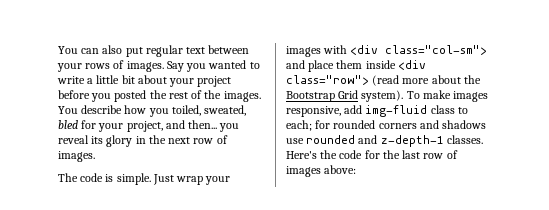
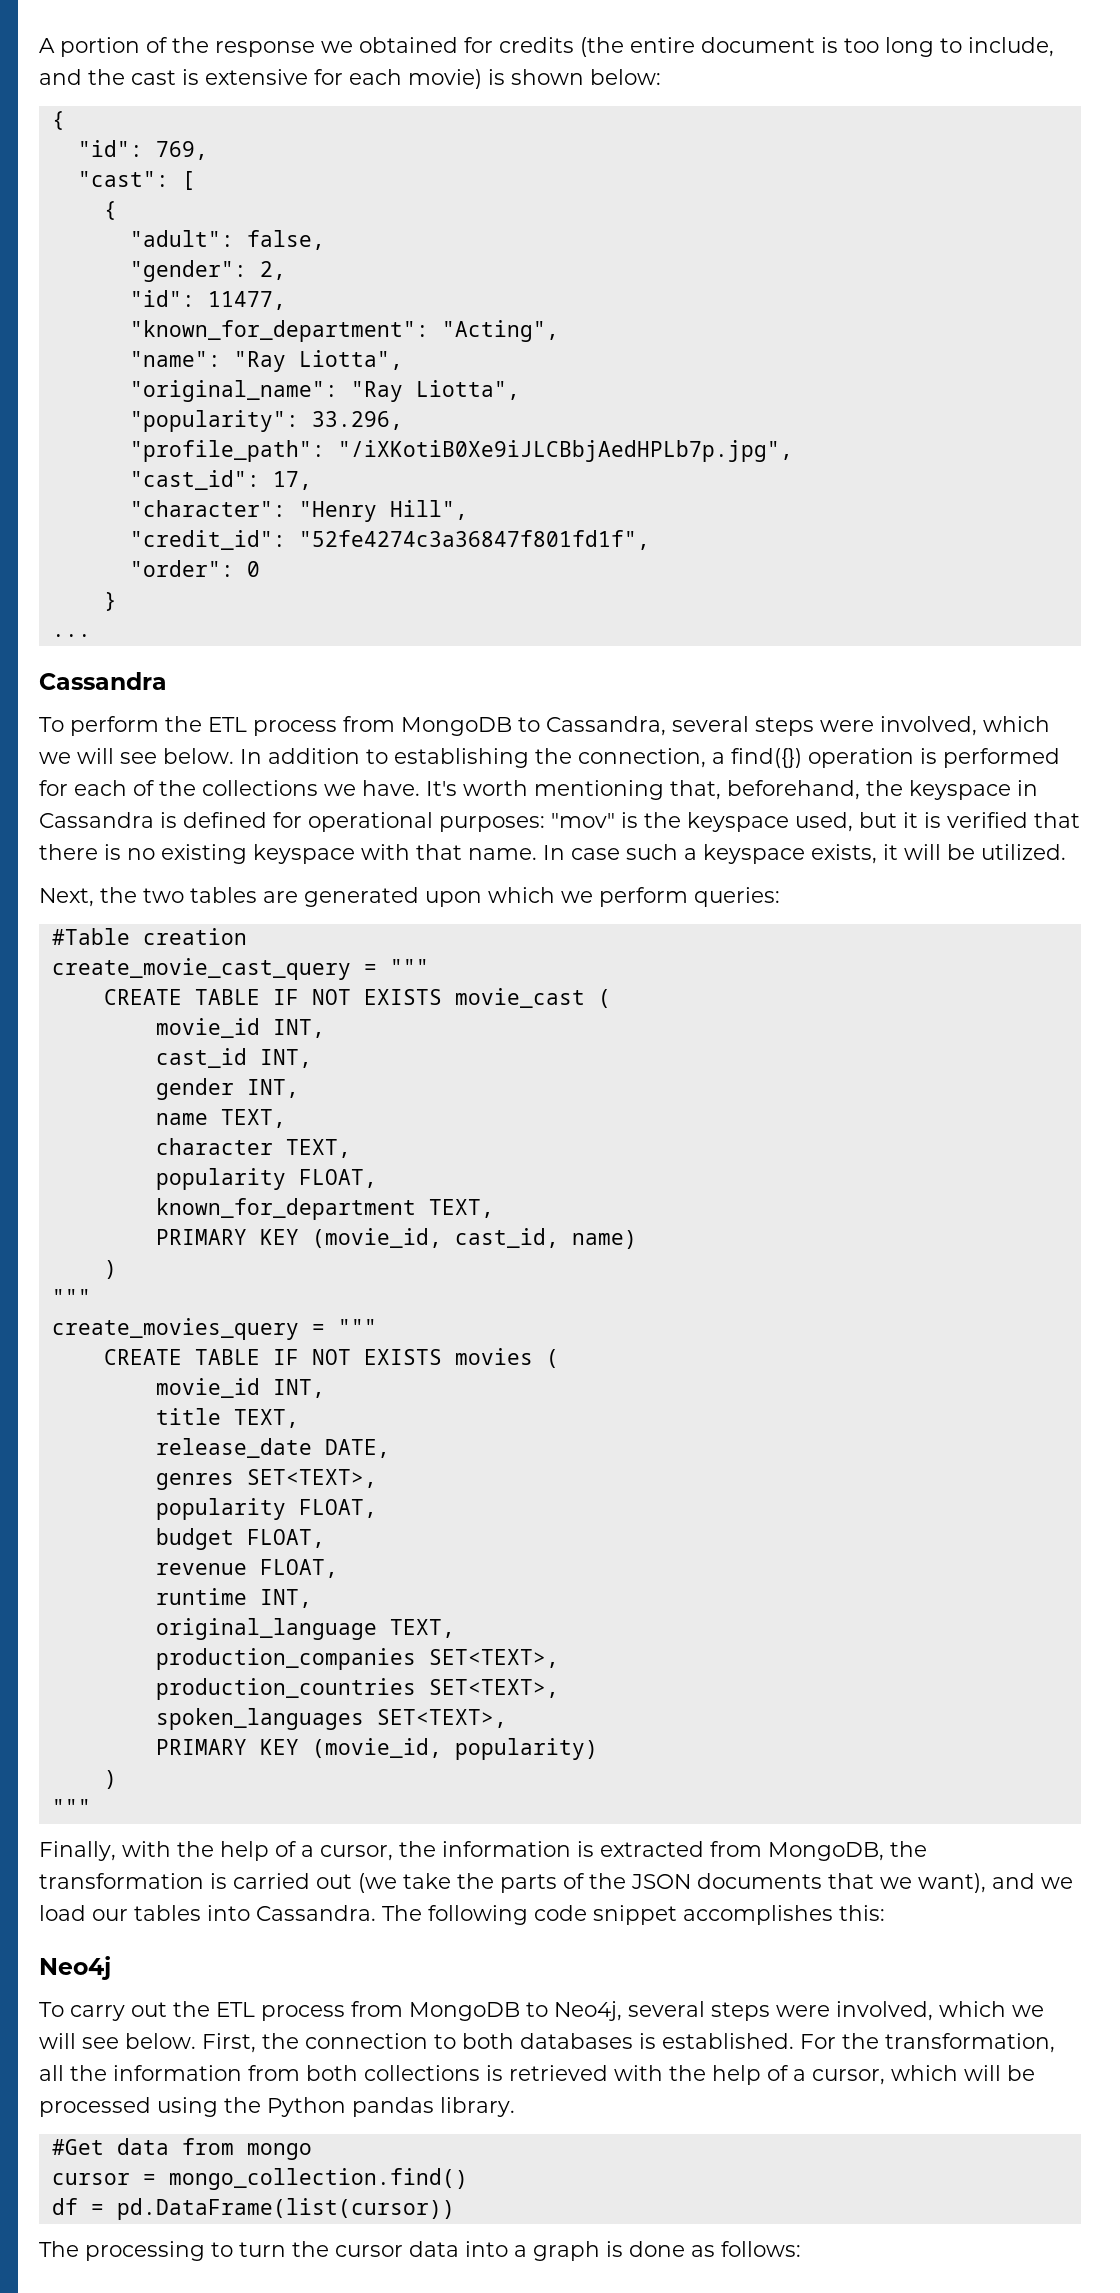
[58,45,250,57] [57,60,260,72] [57,75,232,87] [58,90,261,102] [58,105,247,117] [58,120,240,132] [58,135,228,147] [58,151,95,162] [58,173,231,185] [286,45,488,57] [286,60,426,72] [286,75,481,86] [286,90,489,102] [286,105,468,117] [286,120,487,131] [286,135,483,147] [286,150,458,159] [286,165,357,177] You can also put regular text between your rows of images. Say you wanted to write a little bit about your project before you posted the rest of the images. You describe how you toiled, sweated, bled for your project, and then... you reveal its glory in the next row of images. // The code is simple. Just wrap your images with <div class="col-sm"> and place them inside <div class="row"> (read more about the Bootstrap Grid system). To make images responsive, add img-fluid class to each; for rounded corners and shadows use rounded and z-depth-1 classes. Here's the code for the last row of images above: -> [39,37,1054,57] [39,69,661,89] [51,111,65,130] [77,140,208,160] [77,171,195,190] [103,201,117,220] [129,230,325,250] [129,260,286,282] [129,290,286,310] [129,320,559,342] [129,350,403,372] [129,380,520,402] [129,410,403,432] [129,440,793,462] [129,470,312,490] [129,500,468,522] [129,530,650,550] [129,560,260,577] [103,592,117,611] [51,634,91,637] [39,672,167,690] [39,716,1050,736] [39,748,1060,768] [39,780,1038,800] [39,812,1080,832] [39,844,1066,864] [39,887,780,907] [51,928,247,945] [51,958,429,980] [103,988,611,1008] [155,1018,325,1038] [155,1048,312,1068] [155,1078,299,1100] [155,1109,286,1128] [155,1138,351,1158] [155,1168,377,1190] [155,1198,494,1220] [155,1228,637,1249] [103,1260,117,1279] [51,1289,91,1305] [51,1318,377,1340] [103,1348,559,1368] [155,1378,325,1398] [155,1408,299,1428] [155,1438,390,1458] [155,1469,377,1490] [155,1498,377,1520] [155,1528,325,1550] [155,1559,338,1578] [155,1588,312,1608] [155,1618,455,1640] [155,1648,559,1670] [155,1678,559,1700] [155,1708,507,1730] [155,1738,598,1760] [103,1770,117,1789] [51,1799,91,1815] [39,1841,927,1861] [39,1873,1073,1893] [39,1905,885,1925] [39,1956,111,1980] [39,2001,1044,2021] [39,2033,1055,2053] [39,2065,1035,2085] [39,2097,515,2117] [51,2138,312,2160] [51,2168,468,2190] [51,2198,455,2220] [39,2241,801,2261] A portion of the response we obtained for credits (the entire document is too long to include, and the cast is extensive for each movie) is shown below: // { // "id": 769, // "cast": [ // { // "adult": false, // "gender": 2, // "id": 11477, // "known_for_department": "Acting", // "name": "Ray Liotta", // "original_name": "Ray Liotta", // "popularity": 33.296, // "profile_path": "/iXKotiB0Xe9iJLCBbjAedHPLb7p.jpg", // "cast_id": 17, // "character": "Henry Hill", // "credit_id": "52fe4274c3a36847f801fd1f", // "order": 0 // } // ... // Cassandra // To perform the ETL process from MongoDB to Cassandra, several steps were involved, which we will see below. In addition to establishing the connection, a find({}) operation is performed for each of the collections we have. It's worth mentioning that, beforehand, the keyspace in Cassandra is defined for operational purposes: "mov" is the keyspace used, but it is verified that there is no existing keyspace with that name. In case such a keyspace exists, it will be utilized. // Next, the two tables are generated upon which we perform queries: // #Table creation // create_movie_cast_query = """ // CREATE TABLE IF NOT EXISTS movie_cast ( // movie_id INT, // cast_id INT, // gender INT, // name TEXT, // character TEXT, // popularity FLOAT, // known_for_department TEXT, // PRIMARY KEY (movie_id, cast_id, name) // ) // """ // create_movies_query = """ // CREATE TABLE IF NOT EXISTS movies ( // movie_id INT, // title TEXT, // release_date DATE, // genres SET<TEXT>, // popularity FLOAT, // budget FLOAT, // revenue FLOAT, // runtime INT, // original_language TEXT, // production_companies SET<TEXT>, // production_countries SET<TEXT>, // spoken_languages SET<TEXT>, // PRIMARY KEY (movie_id, popularity) // ) // """ // Finally, with the help of a cursor, the information is extracted from MongoDB, the transformation is carried out (we take the parts of the JSON documents that we want), and we load our tables into Cassandra. The following code snippet accomplishes this: // Neo4j // To carry out the ETL process from MongoDB to Neo4j, several steps were involved, which we will see below. First, the connection to both databases is established. For the transformation, all the information from both collections is retrieved with the help of a cursor, which will be processed using the Python pandas library. // #Get data from mongo // cursor = mongo_collection.find() // df = pd.DataFrame(list(cursor)) // The processing to turn the cursor data into a graph is done as follows:

